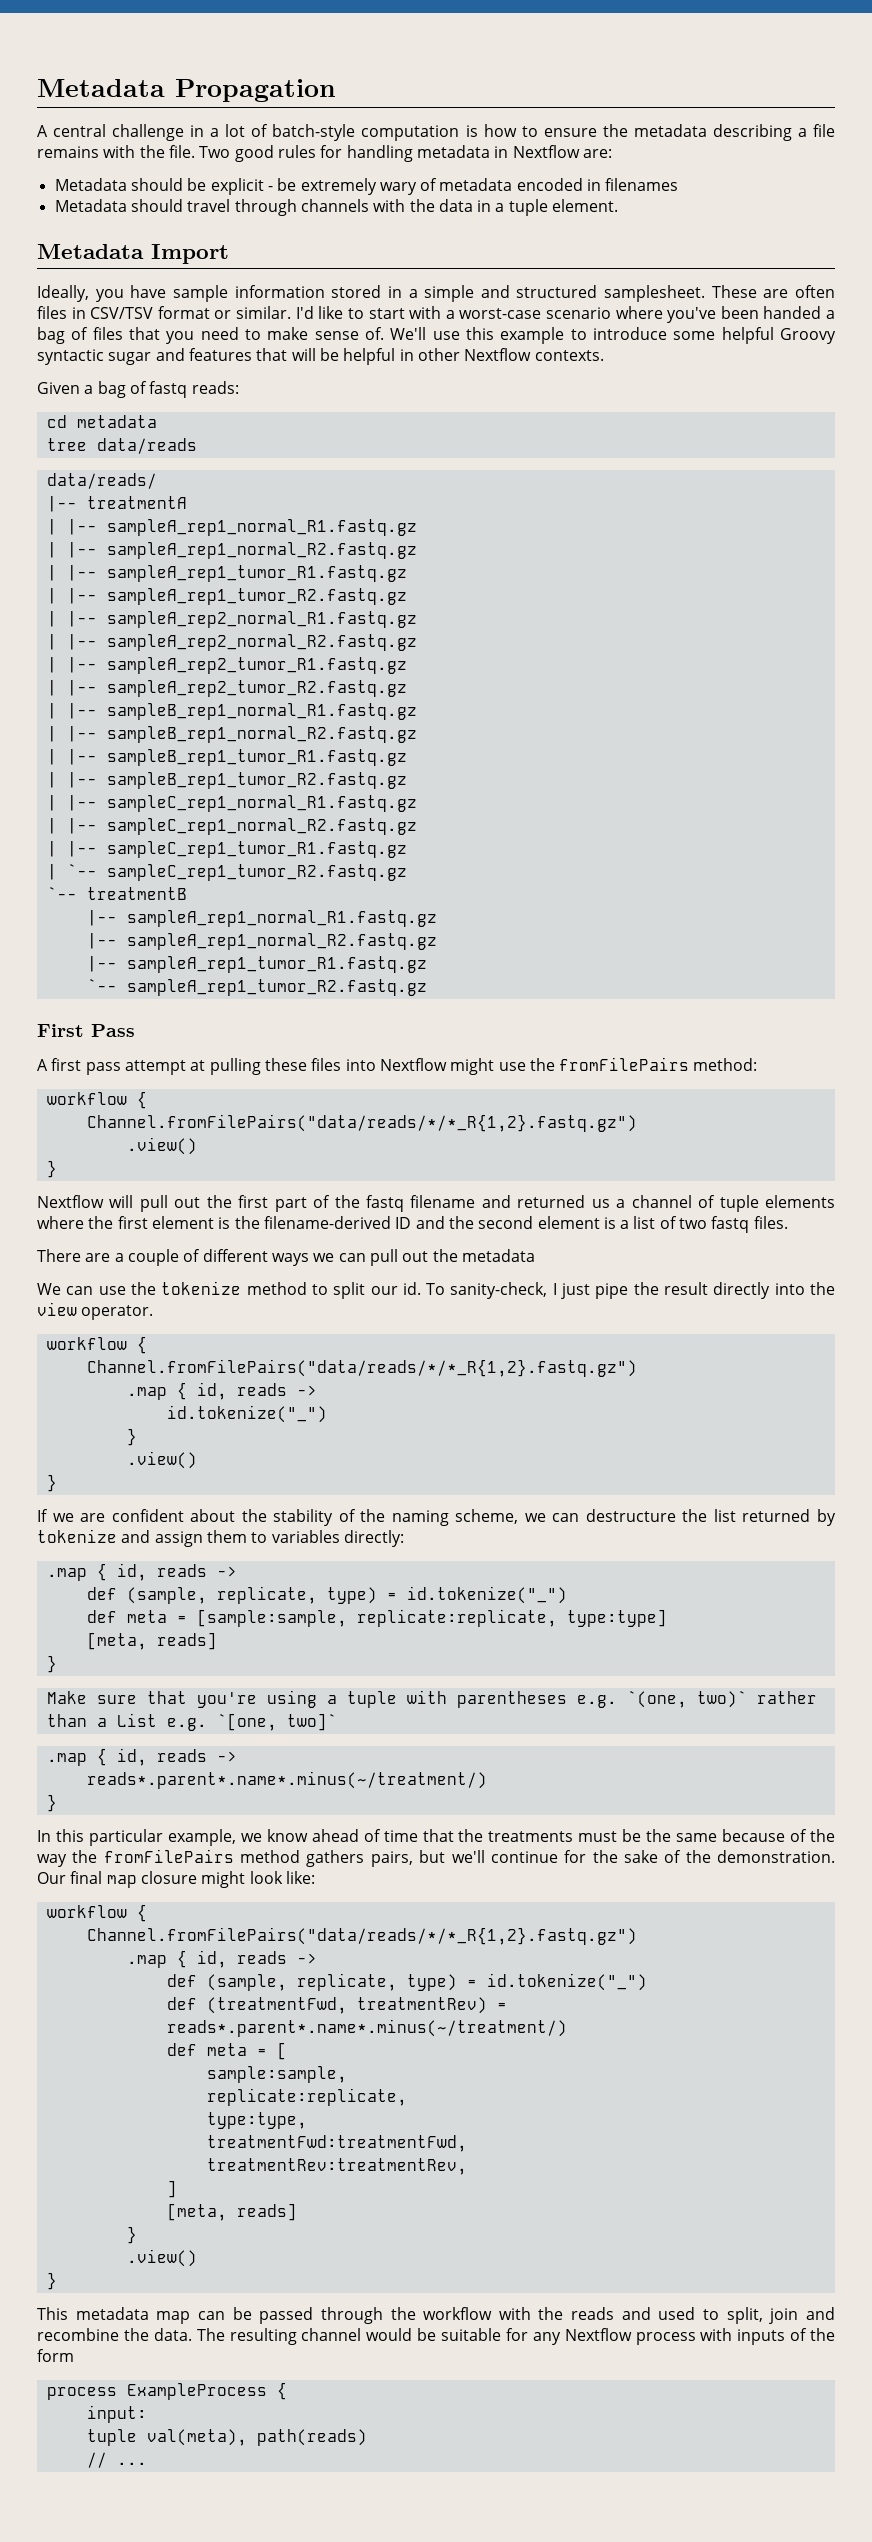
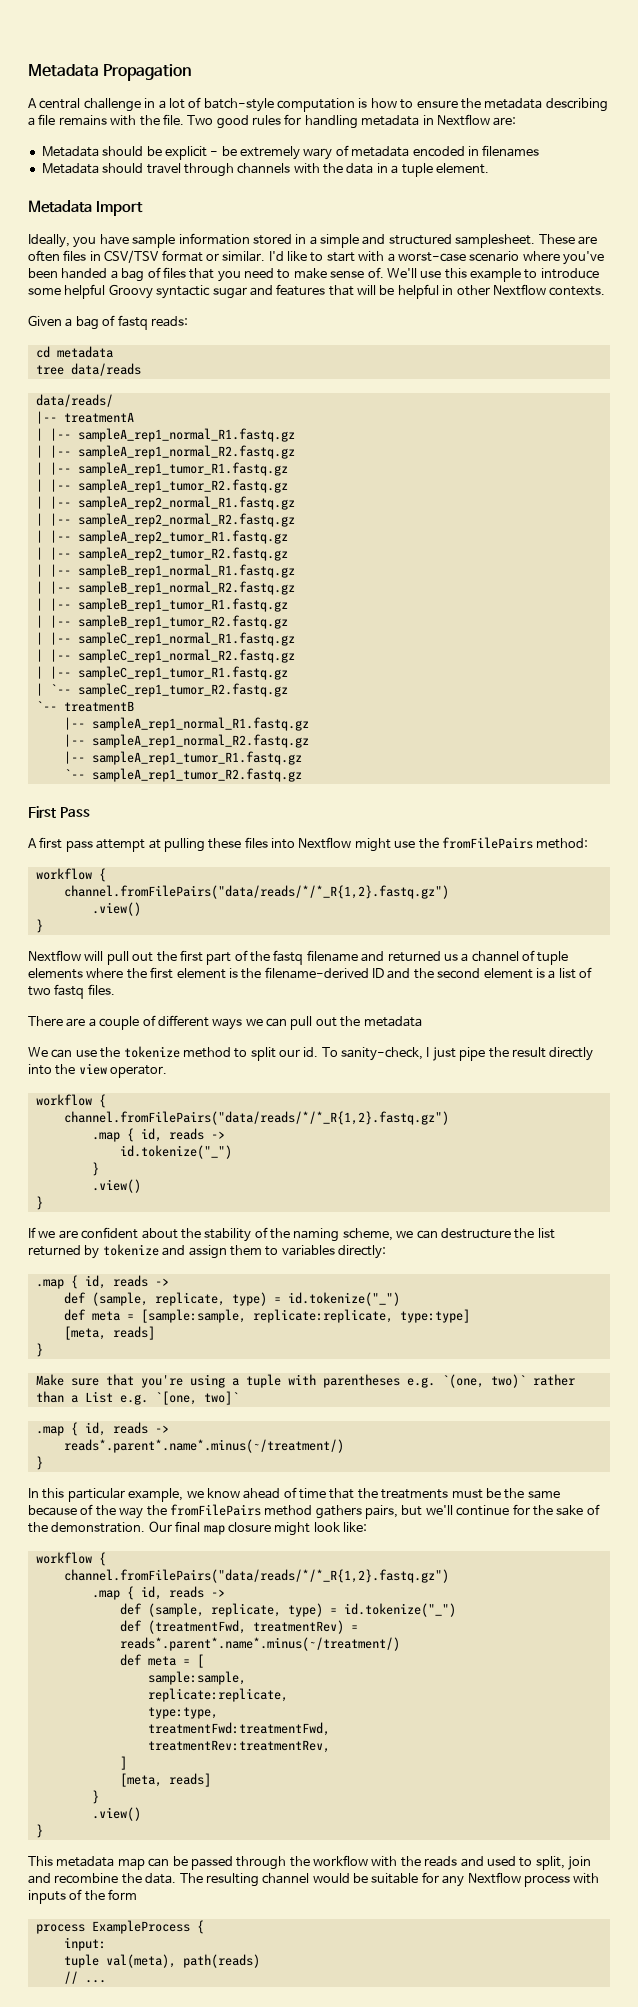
[86,1114,637,1132] Channel.fromFilePairs("data/reads/*/*_R{1,2}.fastq.gz") -> [63,885,449,899] channel.fromFilePairs("data/reads/*/*_R{1,2}.fastq.gz")
[86,1359,637,1377] Channel.fromFilePairs("data/reads/*/*_R{1,2}.fastq.gz") -> [63,1111,449,1125] channel.fromFilePairs("data/reads/*/*_R{1,2}.fastq.gz")
[86,1927,637,1945] Channel.fromFilePairs("data/reads/*/*_R{1,2}.fastq.gz") -> [63,1569,449,1583] channel.fromFilePairs("data/reads/*/*_R{1,2}.fastq.gz")

